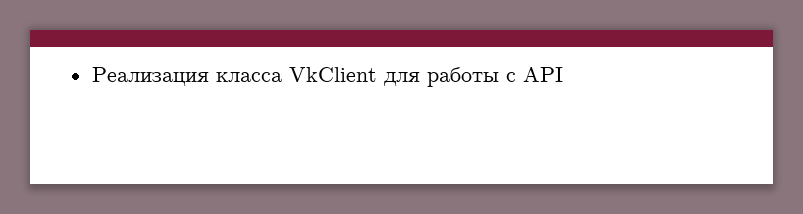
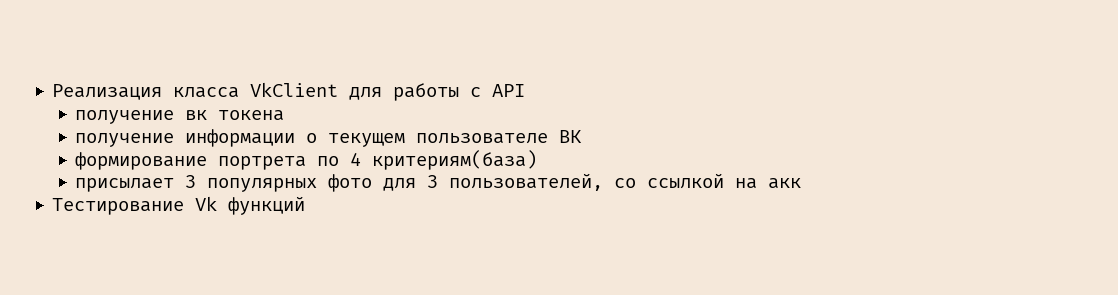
(563, 74) none -> [75,110,285,124] [75,129,583,147] [75,150,538,170] [75,173,802,192] [52,196,306,215] // получение вк токена // получение информации о текущем пользователе ВК // формирование портрета по 4 критериям(база) // присылает 3 популярных фото для 3 пользователей, со ссылкой на акк // Тестирование Vk функций

